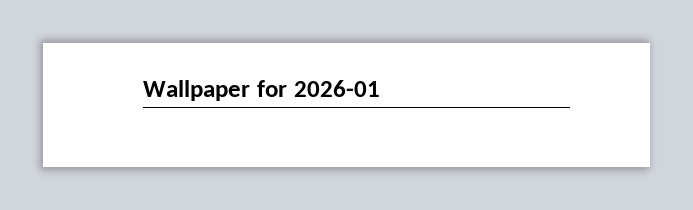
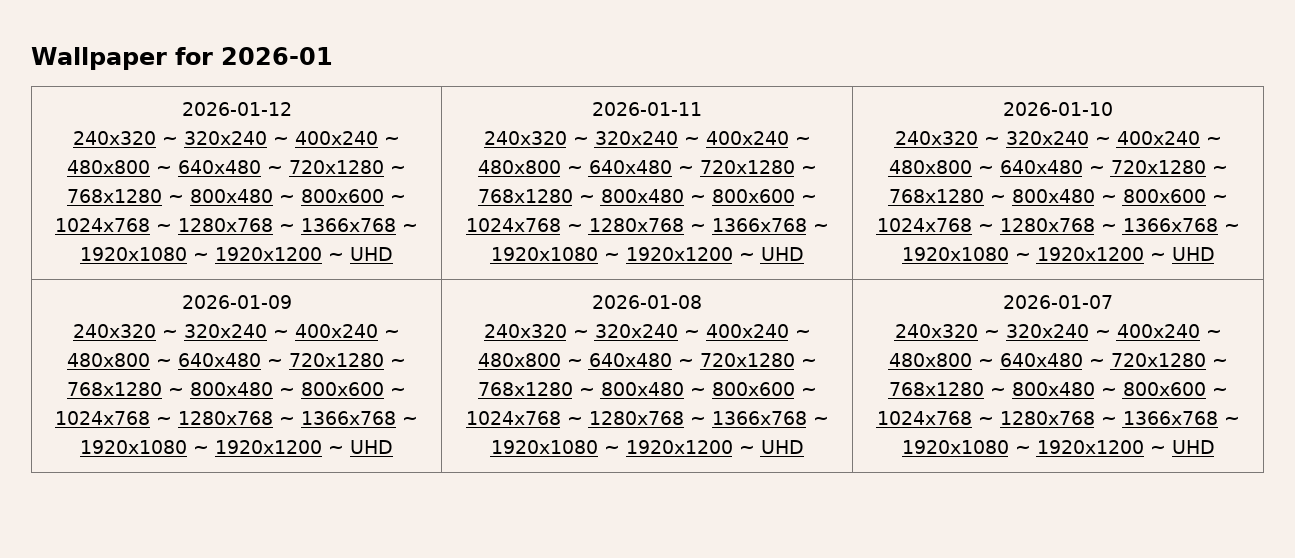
(380, 88) none -> [181,102,292,116] [72,131,400,145] [66,160,406,174] [66,189,406,203] [54,218,418,232] [79,247,393,261] [592,102,702,116] [483,131,811,145] [477,160,817,174] [477,189,817,203] [465,218,829,232] [490,247,804,261] [1003,102,1113,116] [894,131,1222,145] [888,160,1228,174] [888,189,1228,203] [876,218,1240,232] [901,247,1215,261] [181,295,292,309] [72,324,400,338] [66,353,406,367] [66,382,406,396] [54,411,418,425] [79,440,393,454] [592,295,702,309] [483,324,811,338] [477,353,817,367] [477,382,817,396] [465,411,829,425] [490,440,804,454] [1003,295,1113,309] [894,324,1222,338] [888,353,1228,367] [888,382,1228,396] [876,411,1240,425] [901,440,1215,454] // 2026-01-12 // 240x320 ~ 320x240 ~ 400x240 ~ 480x800 ~ 640x480 ~ 720x1280 ~ 768x1280 ~ 800x480 ~ 800x600 ~ 1024x768 ~ 1280x768 ~ 1366x768 ~ 1920x1080 ~ 1920x1200 ~ UHD | 2026-01-11 // 240x320 ~ 320x240 ~ 400x240 ~ 480x800 ~ 640x480 ~ 720x1280 ~ 768x1280 ~ 800x480 ~ 800x600 ~ 1024x768 ~ 1280x768 ~ 1366x768 ~ 1920x1080 ~ 1920x1200 ~ UHD | 2026-01-10 // 240x320 ~ 320x240 ~ 400x240 ~ 480x800 ~ 640x480 ~ 720x1280 ~ 768x1280 ~ 800x480 ~ 800x600 ~ 1024x768 ~ 1280x768 ~ 1366x768 ~ 1920x1080 ~ 1920x1200 ~ UHD // 2026-01-09 // 240x320 ~ 320x240 ~ 400x240 ~ 480x800 ~ 640x480 ~ 720x1280 ~ 768x1280 ~ 800x480 ~ 800x600 ~ 1024x768 ~ 1280x768 ~ 1366x768 ~ 1920x1080 ~ 1920x1200 ~ UHD | 2026-01-08 // 240x320 ~ 320x240 ~ 400x240 ~ 480x800 ~ 640x480 ~ 720x1280 ~ 768x1280 ~ 800x480 ~ 800x600 ~ 1024x768 ~ 1280x768 ~ 1366x768 ~ 1920x1080 ~ 1920x1200 ~ UHD | 2026-01-07 // 240x320 ~ 320x240 ~ 400x240 ~ 480x800 ~ 640x480 ~ 720x1280 ~ 768x1280 ~ 800x480 ~ 800x600 ~ 1024x768 ~ 1280x768 ~ 1366x768 ~ 1920x1080 ~ 1920x1200 ~ UHD

